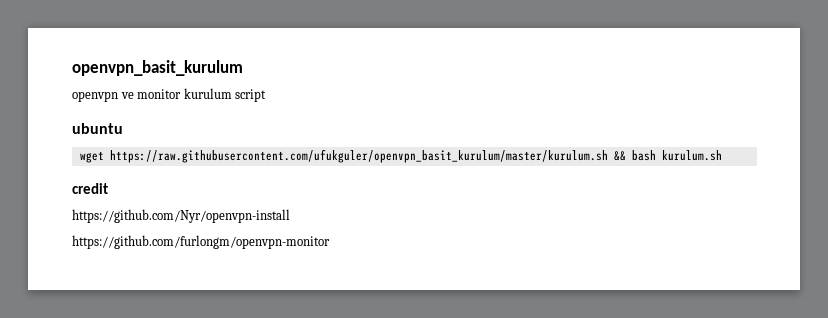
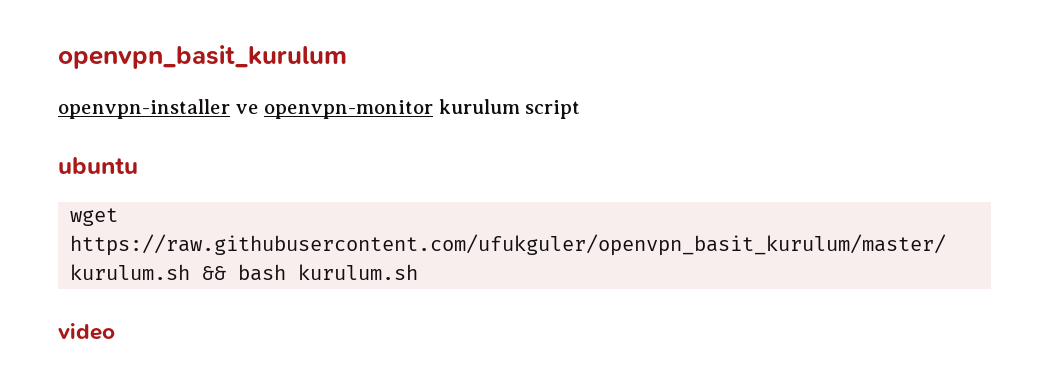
[72,89,182,102] openvpn ve monitor -> [58,99,434,119] openvpn-installer ve openvpn-monitor
[72,183,108,194] [72,209,290,223] [72,235,330,249] credit // https://github.com/Nyr/openvpn-install // https://github.com/furlongm/openvpn-monitor -> [58,323,115,340] video

